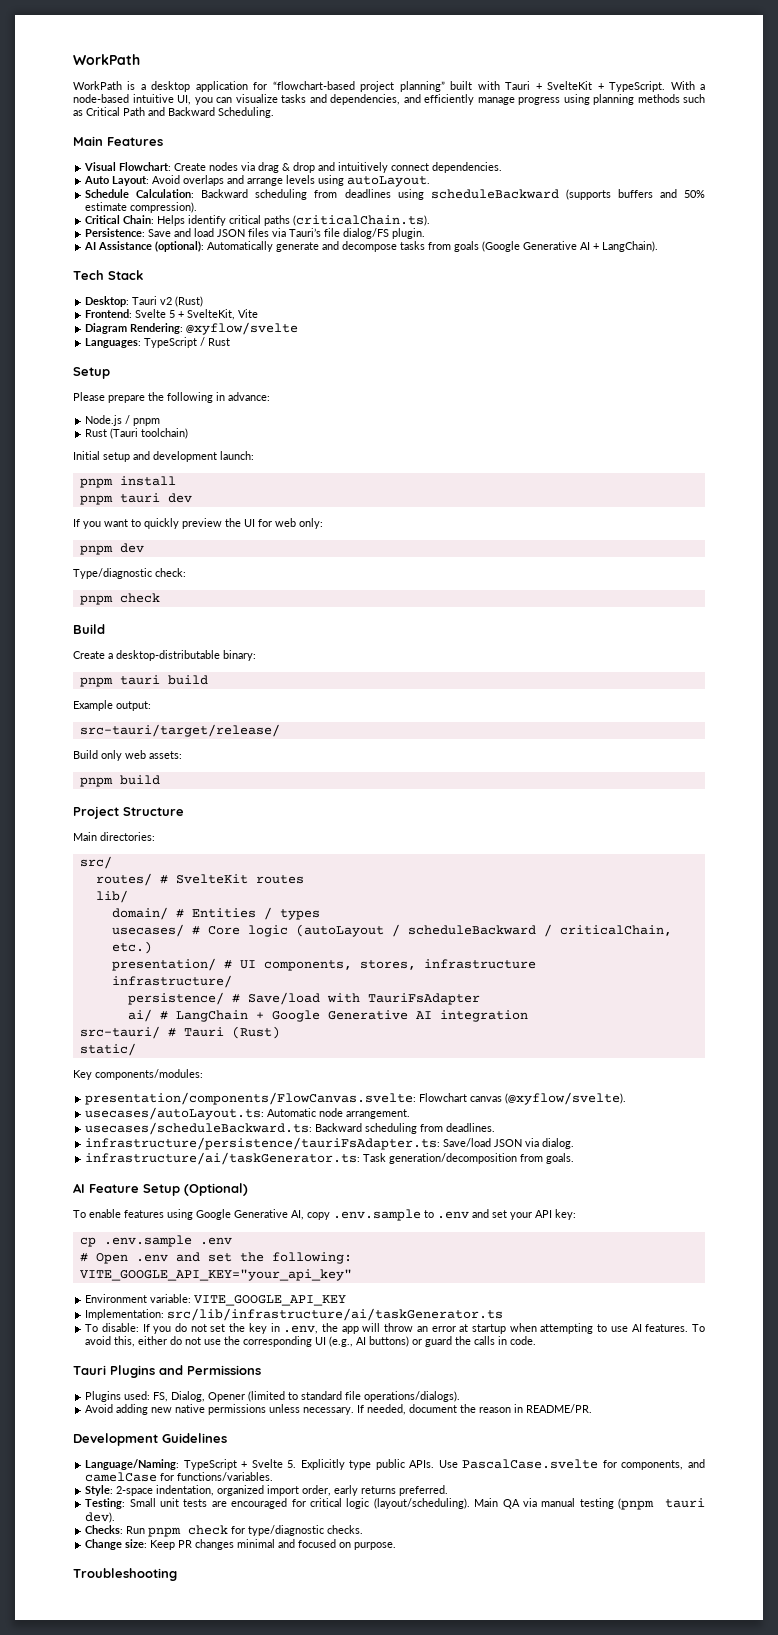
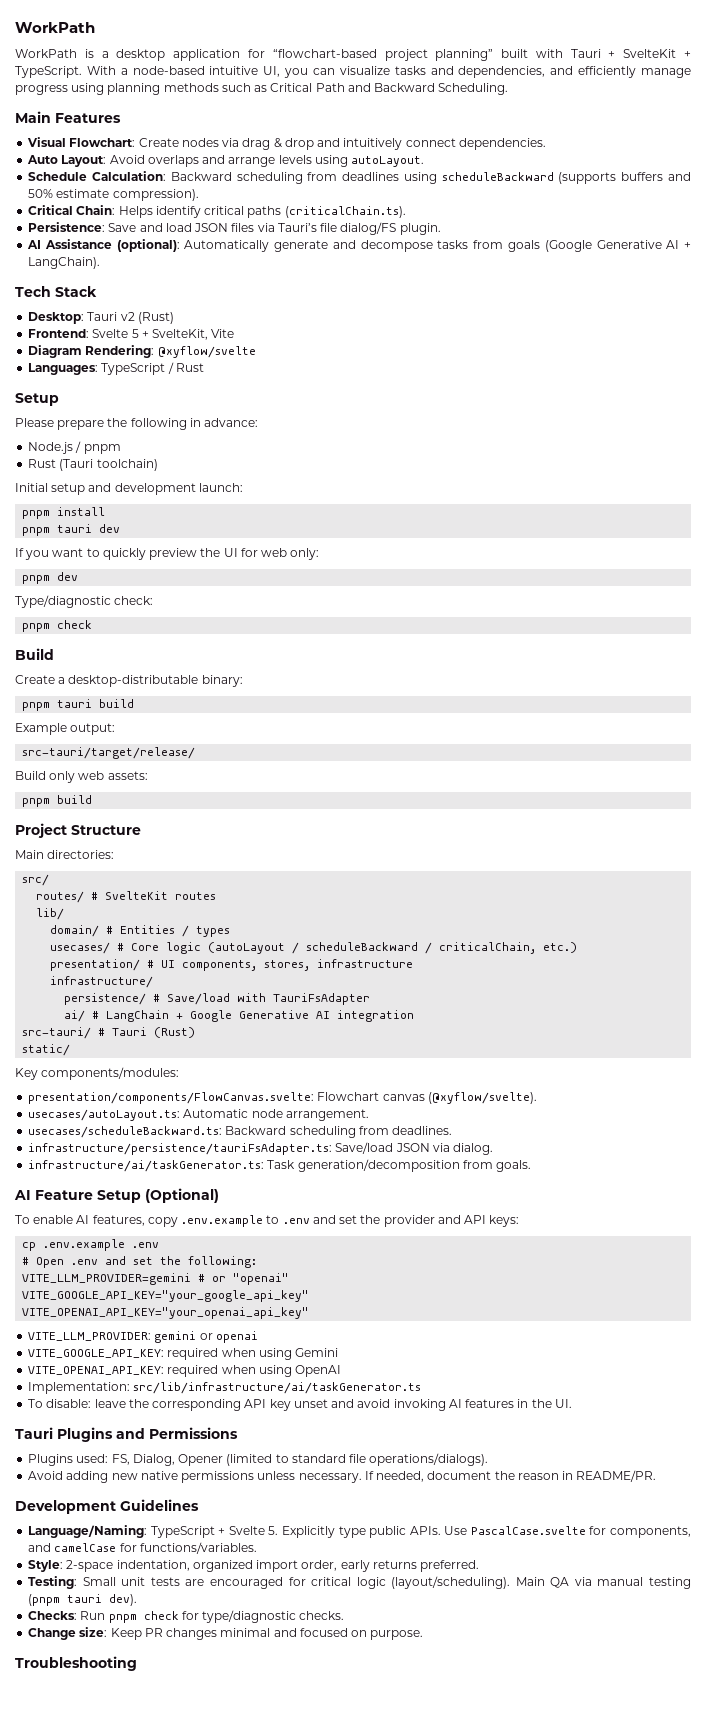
[124,1209,576,1221] features using Google Generative AI, copy .env.sample to .env and set your API key: -> [76,1215,520,1227] AI features, copy .env.example to .env and set the provider and API keys:
[103,1235,192,1247] .env.sample -> [43,1239,126,1251] .env.example
[79,1269,352,1281] [85,1294,347,1306] [85,1308,504,1321] [85,1323,706,1334] [85,1336,537,1347] VITE_GOOGLE_API_KEY="your_api_key" // Environment variable: VITE_GOOGLE_API_KEY // Implementation: src/lib/infrastructure/ai/taskGenerator.ts // To disable: If you do not set the key in .env, the app will throw an error at startup when attempting to use AI features. To avoid this, either do not use the corresponding UI (e.g., AI buttons) or guard the calls in code. -> [22,1273,290,1285] [22,1290,310,1302] [22,1307,310,1319] [28,1331,258,1343] [28,1348,339,1360] [28,1365,342,1377] [28,1382,422,1394] [28,1399,572,1411] VITE_LLM_PROVIDER=gemini # or "openai" // VITE_GOOGLE_API_KEY="your_google_api_key" // VITE_OPENAI_API_KEY="your_openai_api_key" // VITE_LLM_PROVIDER: gemini or openai // VITE_GOOGLE_API_KEY: required when using Gemini // VITE_OPENAI_API_KEY: required when using OpenAI // Implementation: src/lib/infrastructure/ai/taskGenerator.ts // To disable: leave the corresponding API key unset and avoid invoking AI features in the UI.

